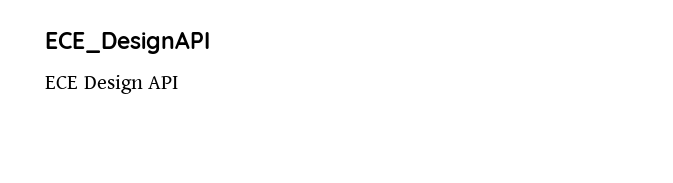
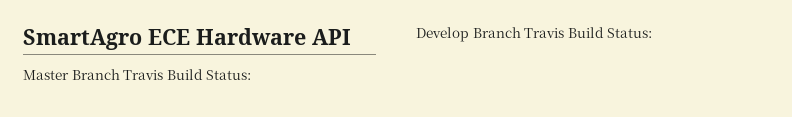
[45,31,210,54] [45,75,179,94] ECE_DesignAPI // ECE Design API -> [23,28,351,50] [23,69,251,80] [416,27,652,42] SmartAgro ECE Hardware API // Master Branch Travis Build Status: // Develop Branch Travis Build Status:

